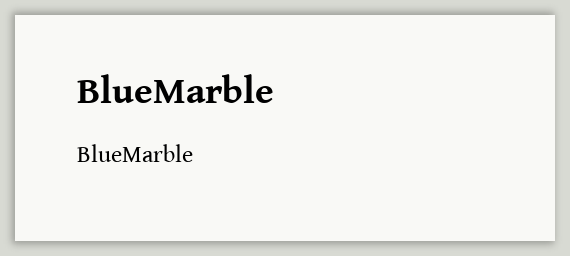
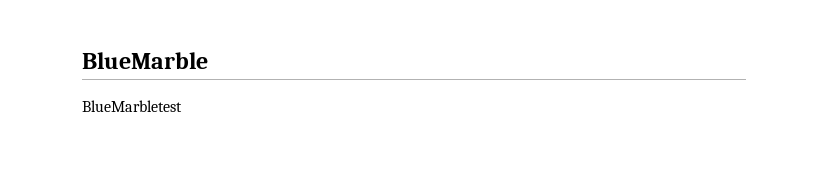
[77,144,193,162] BlueMarble -> [82,100,182,112] BlueMarbletest

